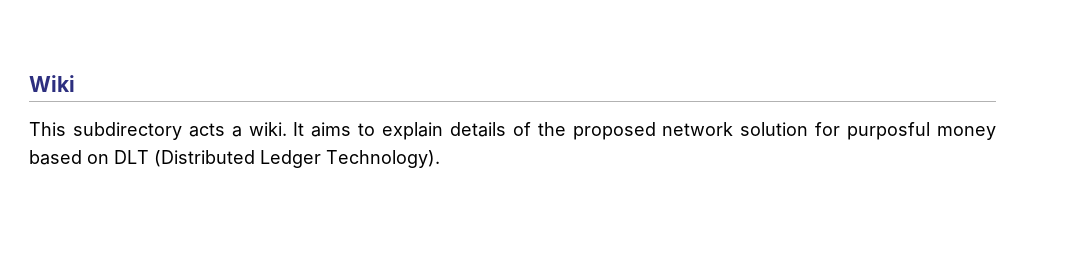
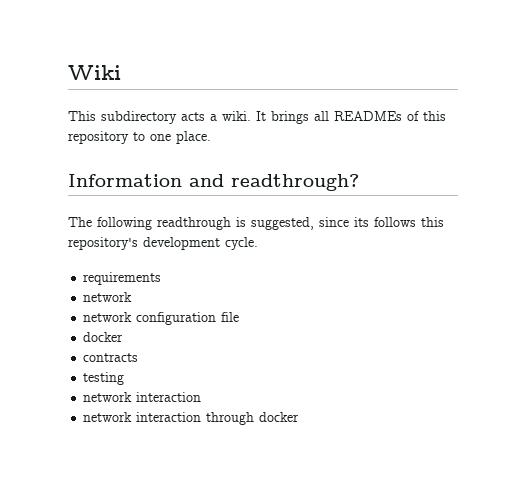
[311,122,996,140] [29,150,440,168] aims to explain details of the proposed network solution for purposful money based on DLT (Distributed Ledger Technology). -> [271,111,446,124] [68,131,211,144] [68,174,359,191] [68,217,444,230] [68,237,258,250] [83,272,162,285] [83,292,133,302] [83,312,240,325] [83,332,124,342] [83,353,139,362] [83,372,125,385] [83,392,202,402] [83,412,300,425] brings all READMEs of this repository to one place. // Information and readthrough? // The following readthrough is suggested, since its follows this repository's development cycle. // requirements // network // network configuration file // docker // contracts // testing // network interaction // network interaction through docker

